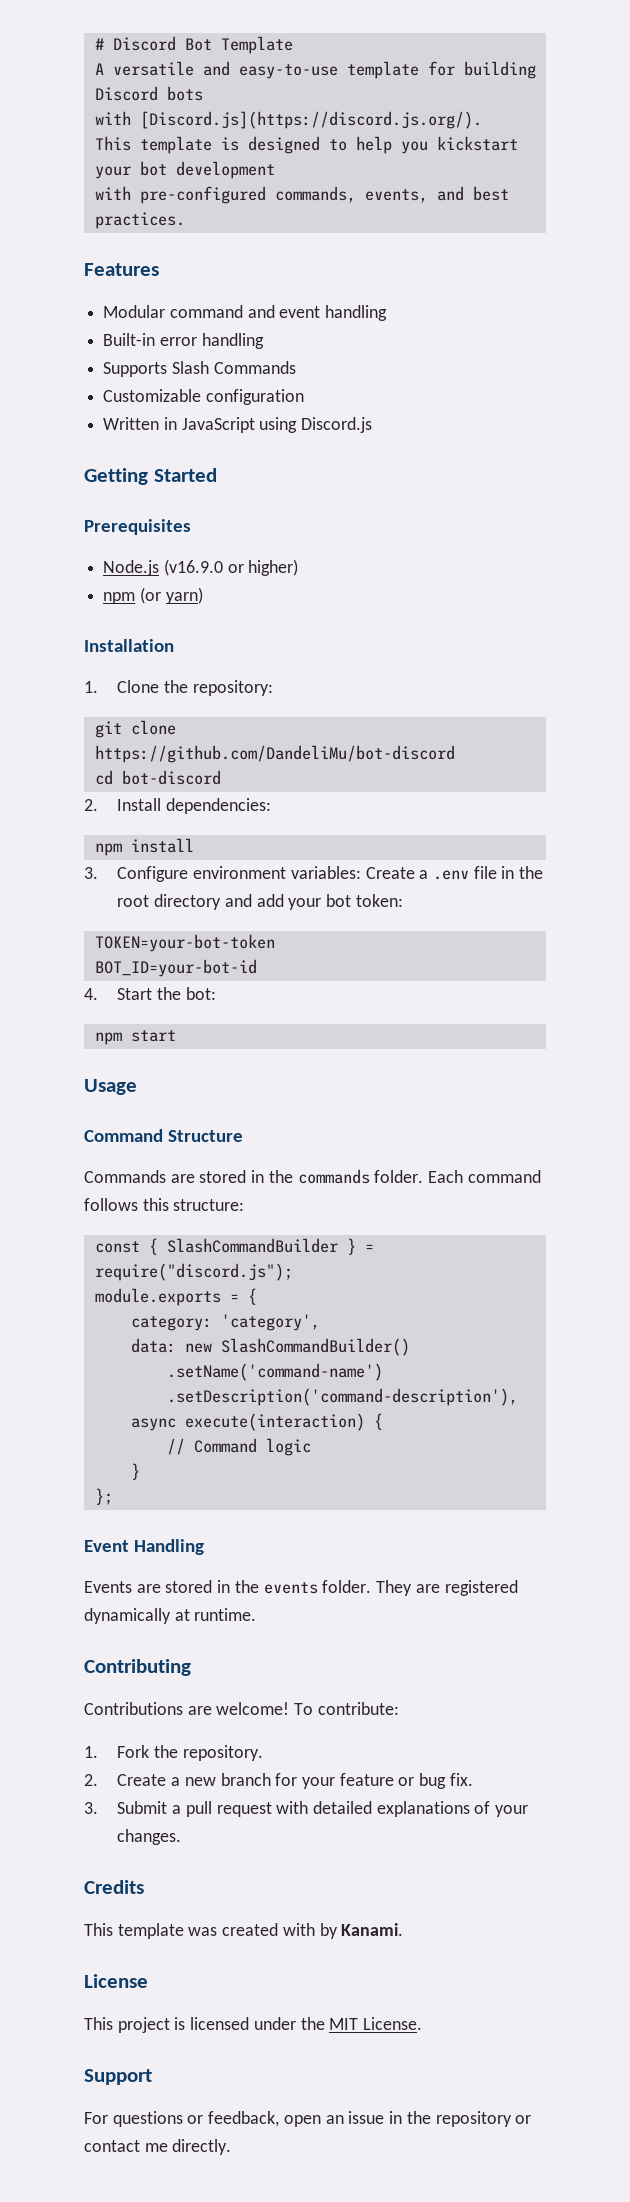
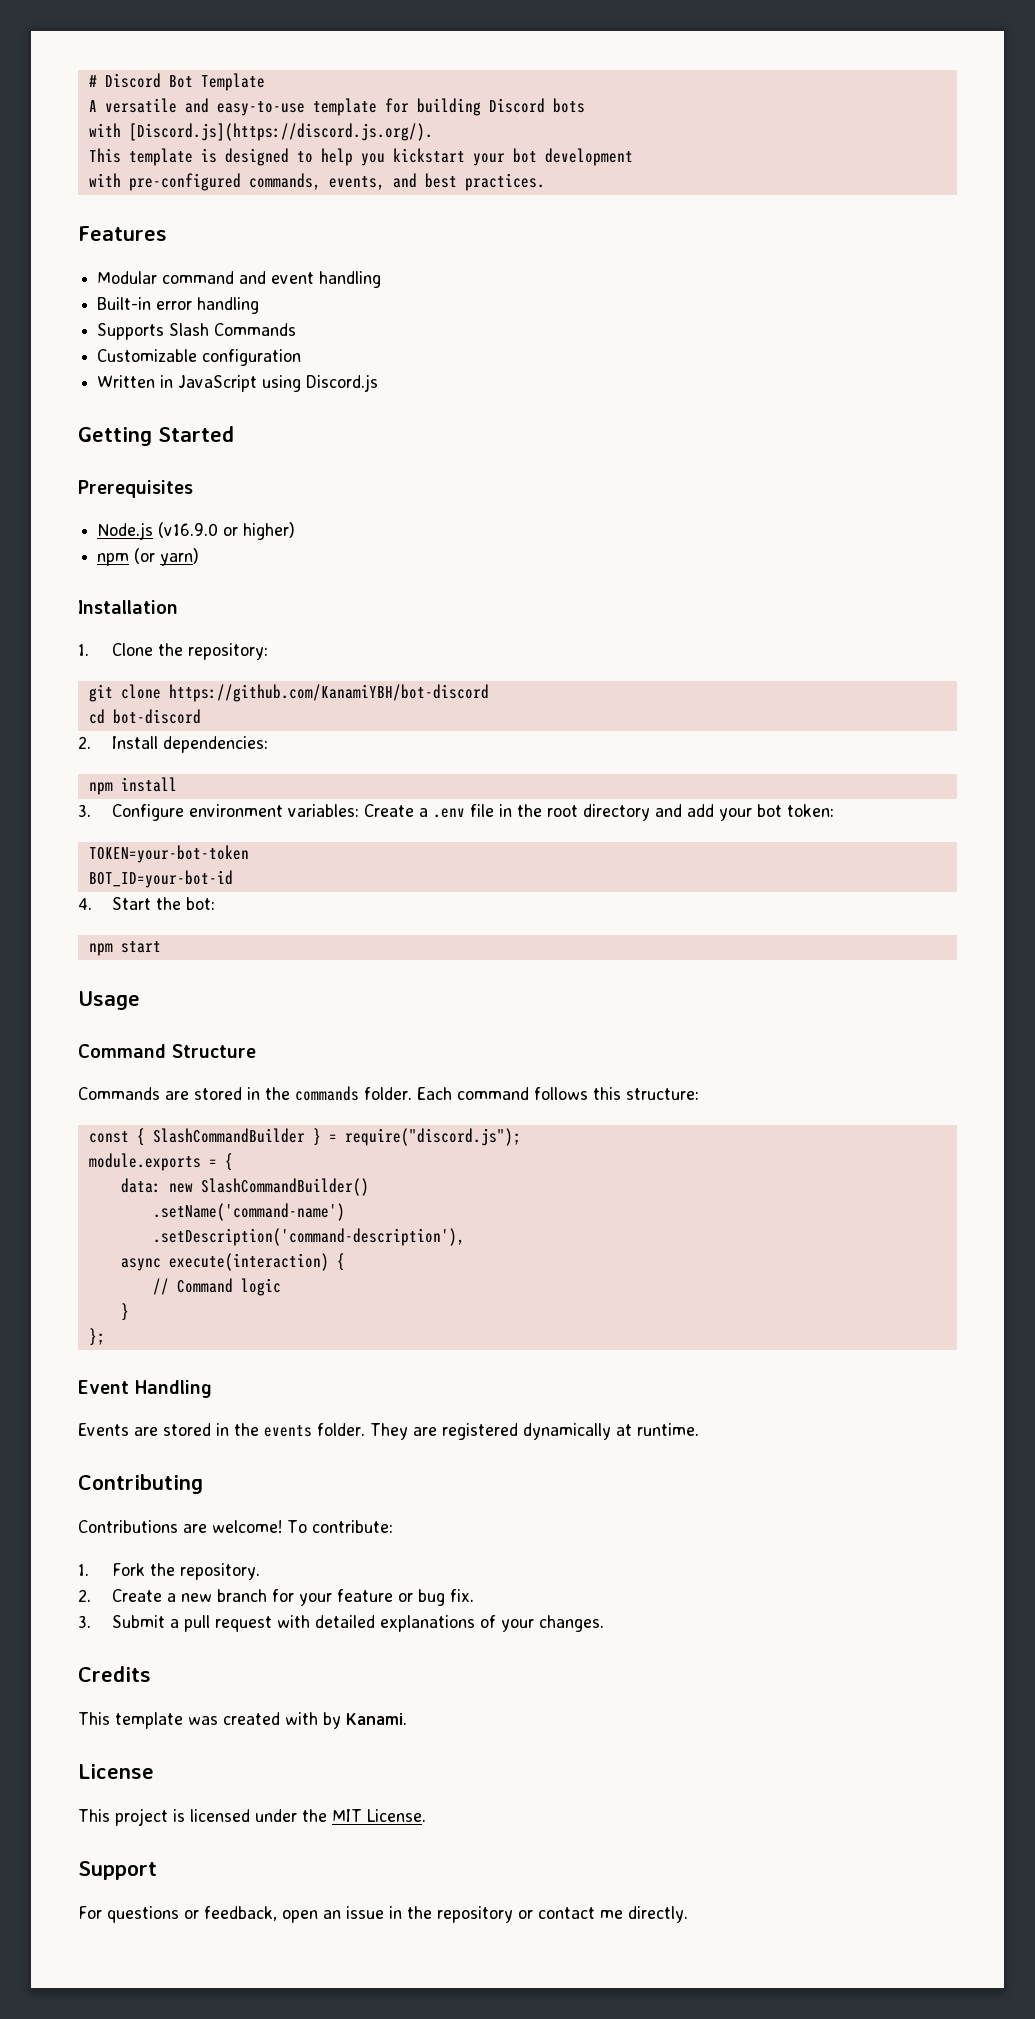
[94,745,455,763] https://github.com/DandeliMu/bot-discord -> [168,684,489,702] https://github.com/KanamiYBH/bot-discord
[130,1314,320,1331] // category: 'category', -> (233, 1162) none

